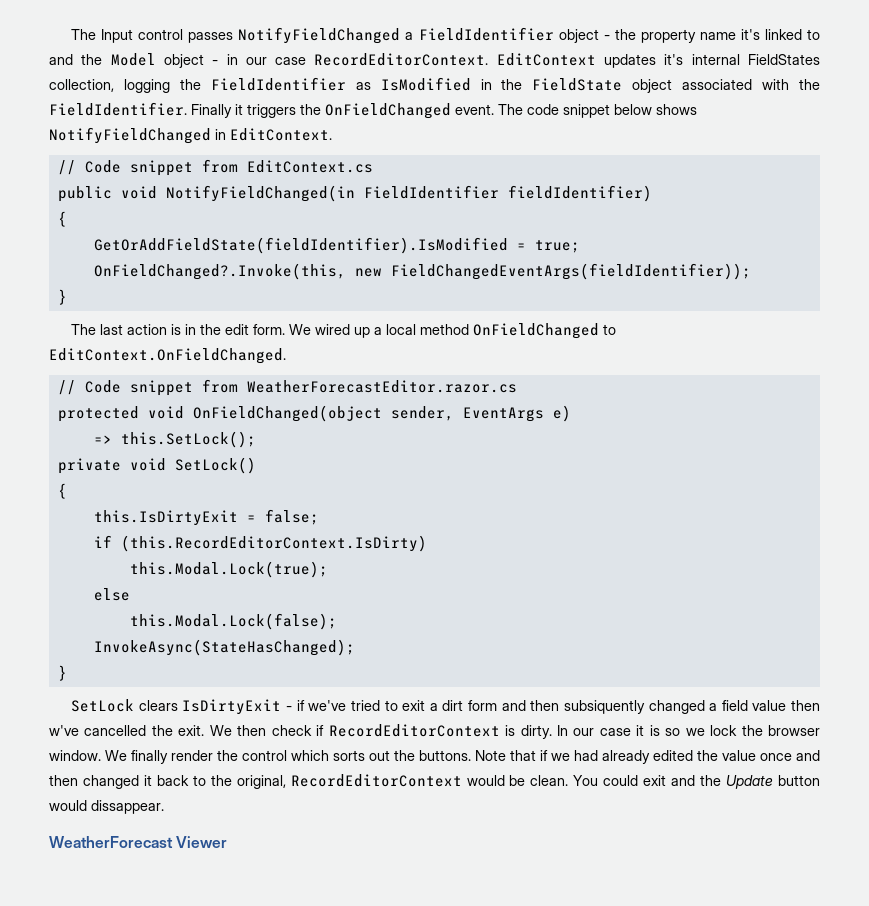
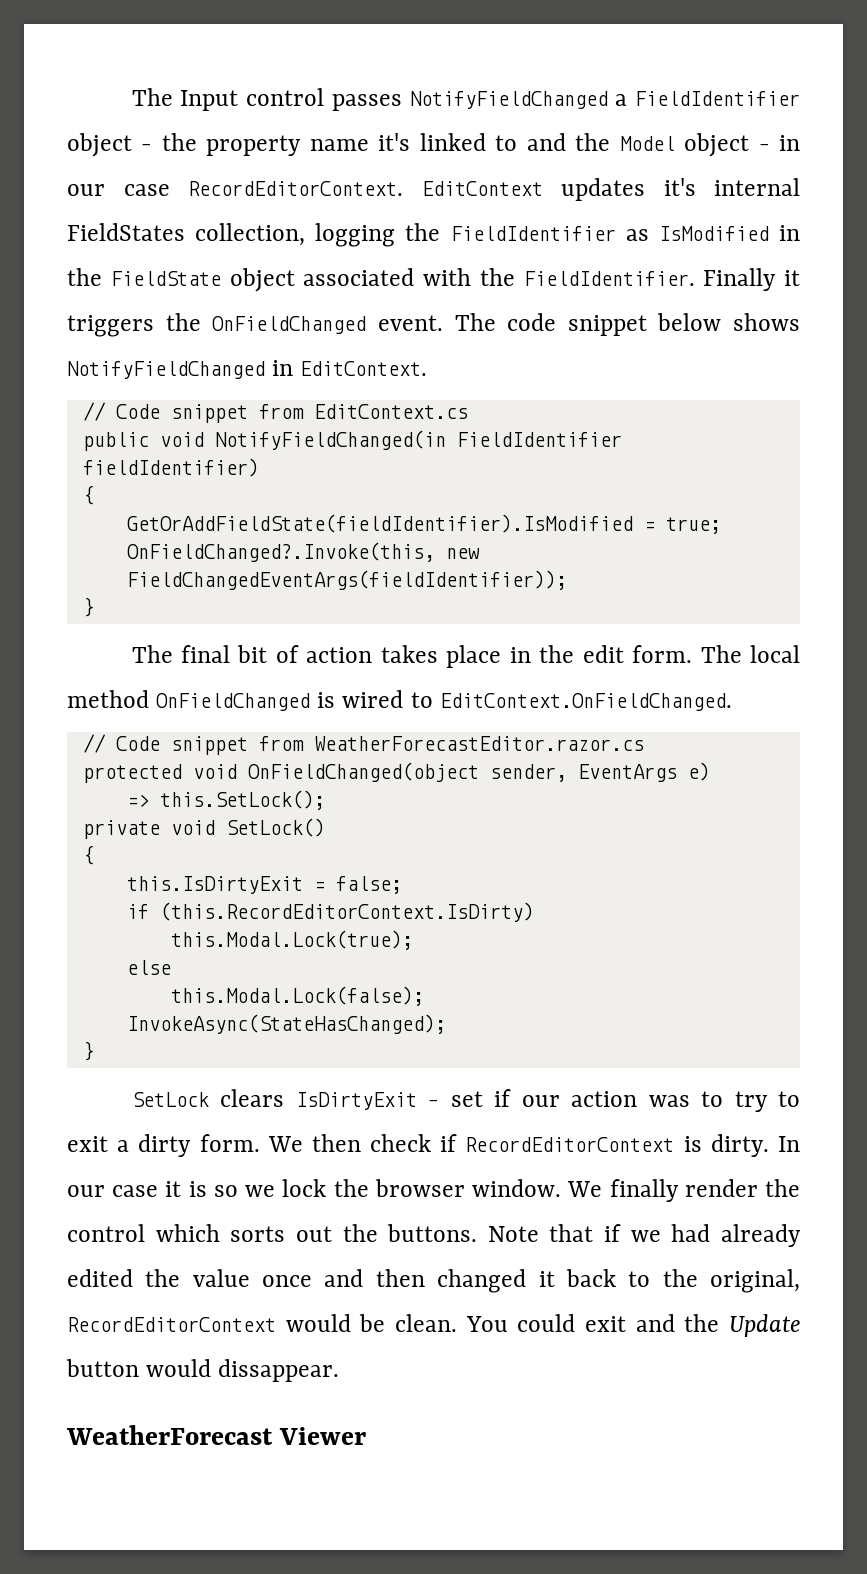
[100,324,383,338] last action is in the edit form. We wired up a -> [181,645,742,668] final bit of action takes place in the edit form. The
(600, 331) none -> [317,690,404,708] is wired
[296,700,820,714] [49,725,205,736] if we've tried to exit a dirt form and then subsiquently changed a field value then w've cancelled the exit. -> [450,1089,800,1112] [67,1134,260,1157] set if our action was to try to exit a dirty form.

